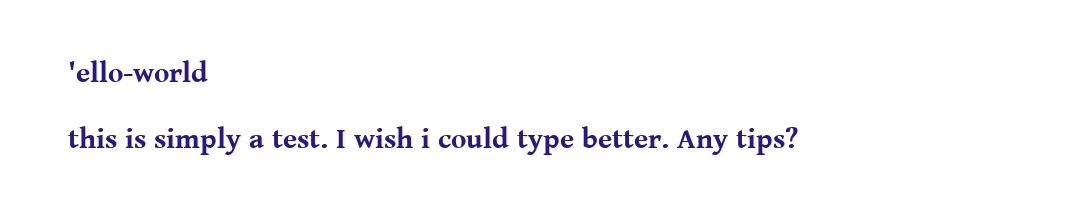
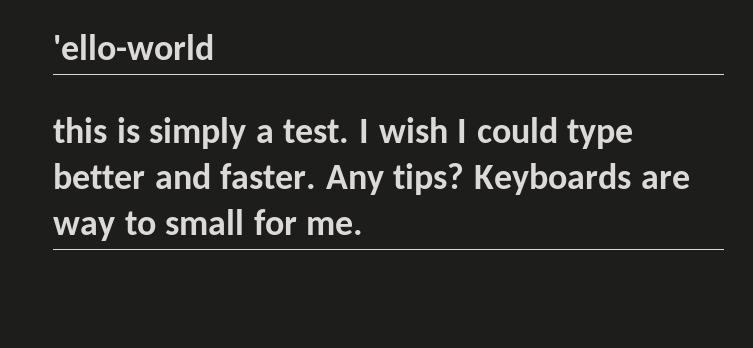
[421,128,430,148] i -> [457,119,468,143] I
[582,126,798,155] better. Any tips? -> [53,163,690,195] [53,209,364,241] better and faster. Any tips? Keyboards are way to small for me.

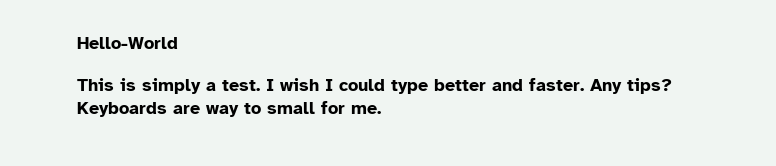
[53,34,214,60] [53,117,107,143] 'ello-world // this -> [77,37,178,49] [77,78,114,91] Hello-World // This

